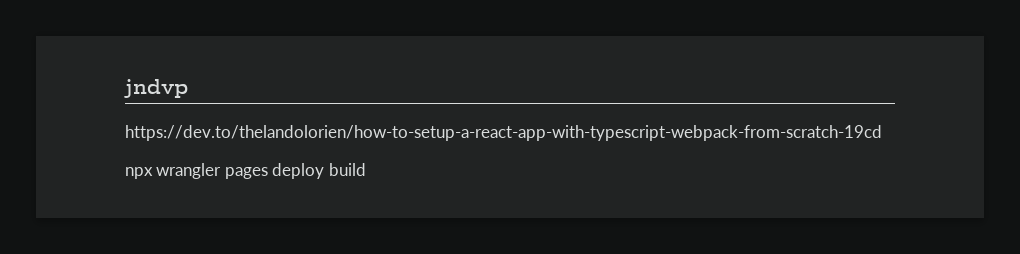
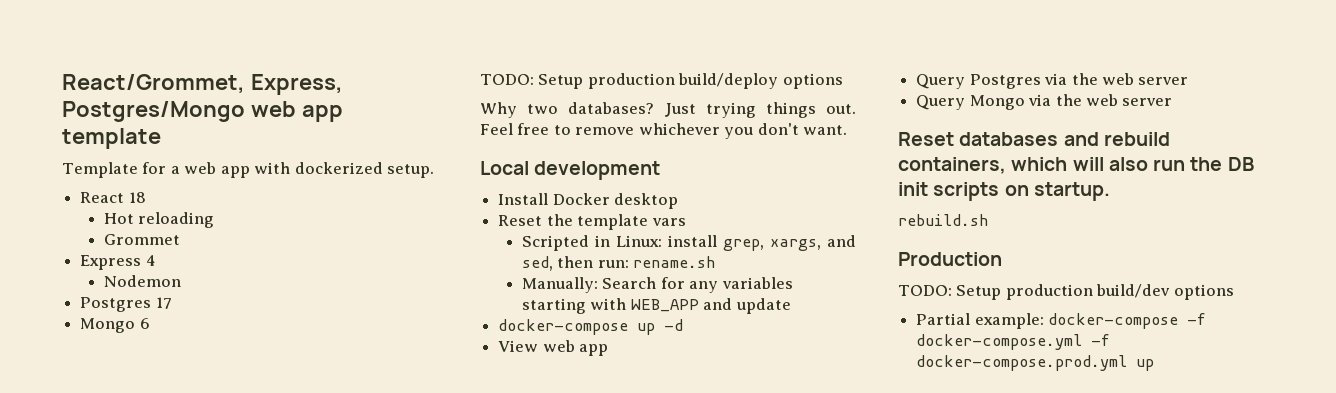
[124,79,188,98] [125,125,882,141] [125,163,366,179] jndvp // https://dev.to/thelandolorien/how-to-setup-a-react-app-with-typescript-webpack-from-scratch-19cd // npx wrangler pages deploy build -> [62,74,343,95] [62,101,343,122] [62,128,161,149] [62,162,435,178] [80,192,146,203] [103,212,215,228] [103,234,180,245] [80,255,156,270] [103,275,181,287] [80,297,172,312] [80,318,150,333] [480,73,843,89] [480,102,856,118] [480,123,848,139] [480,161,661,180] [498,193,679,209] [498,214,686,230] [521,235,856,251] [521,256,716,271] [521,277,793,293] [521,298,791,314] [498,319,684,335] [498,340,609,356] [916,73,1189,89] [916,94,1173,110] [898,132,1170,146] [898,157,1254,174] [898,182,1110,201] [898,214,988,226] [898,252,1002,266] [898,284,1234,300] [916,313,1207,329] [916,334,1111,350] [916,355,1155,371] React/Grommet, Express, Postgres/Mongo web app template // Template for a web app with dockerized setup. // React 18 // Hot reloading // Grommet // Express 4 // Nodemon // Postgres 17 // Mongo 6 // TODO: Setup production build/deploy options // Why two databases? Just trying things out. Feel free to remove whichever you don't want. // Local development // Install Docker desktop // Reset the template vars // Scripted in Linux: install grep, xargs, and sed, then run: rename.sh // Manually: Search for any variables starting with WEB_APP and update // docker-compose up -d // View web app // Query Postgres via the web server // Query Mongo via the web server // Reset databases and rebuild containers, which will also run the DB init scripts on startup. // rebuild.sh // Production // TODO: Setup production build/dev options // Partial example: docker-compose -f docker-compose.yml -f docker-compose.prod.yml up

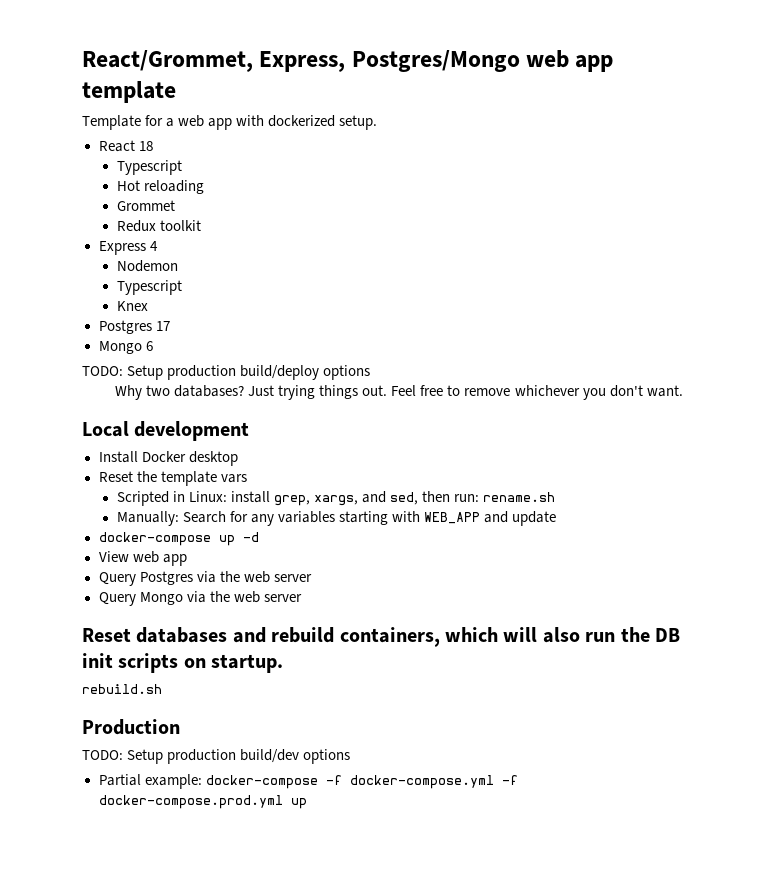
(146, 197) none -> [116,160,182,175] // Typescript
(180, 239) none -> [116,220,201,232] // Redux toolkit
(181, 281) none -> [116,280,182,295] [116,301,148,311] // Typescript // Knex

